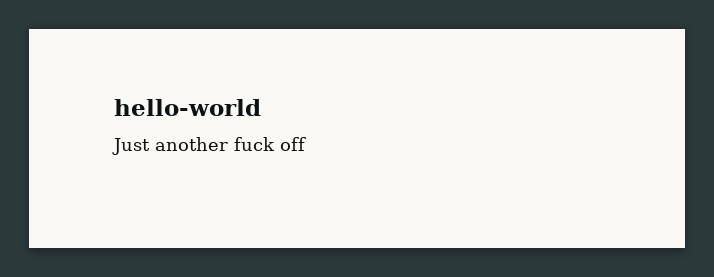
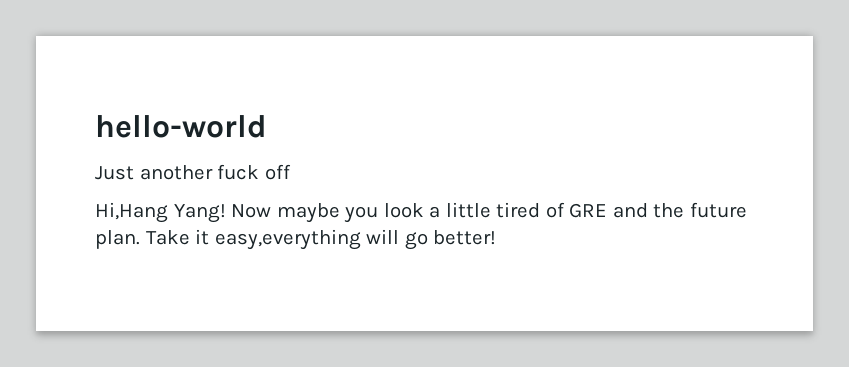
(306, 144) none -> [95,202,747,223] [95,229,497,250] // Hi,Hang Yang! Now maybe you look a little tired of GRE and the future plan. Take it easy,everything will go better!

